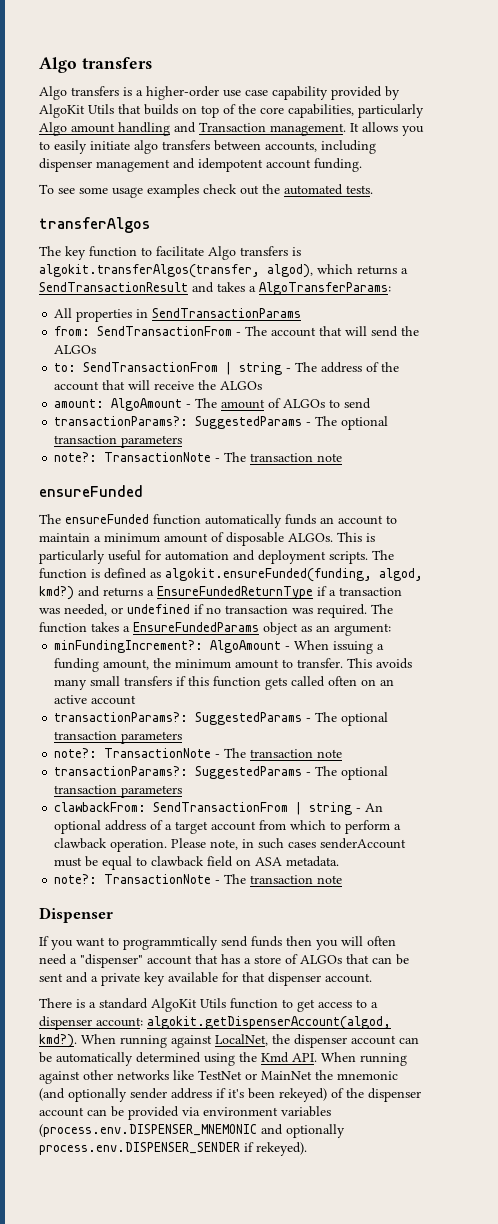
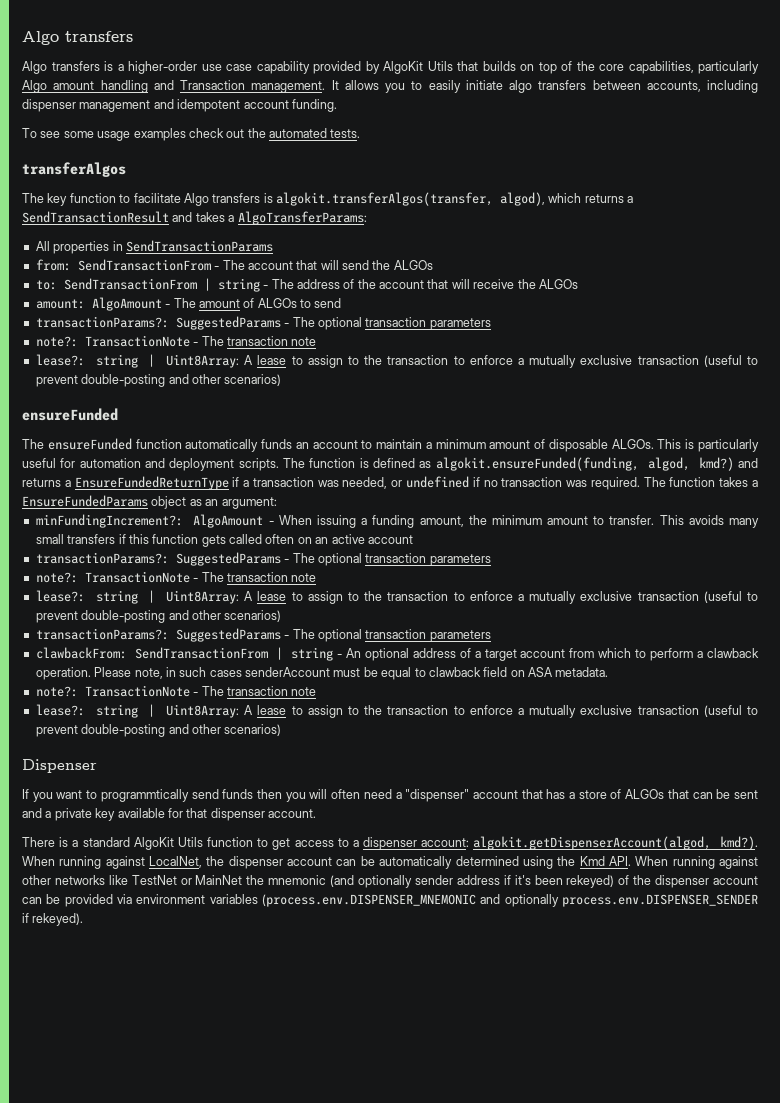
(343, 457) none -> [35,354,759,368] [35,374,282,387] // lease?: string | Uint8Array: A lease to assign to the transaction to enforce a mutually exclusive transaction (useful to prevent double-posting and other scenarios)
(343, 753) none -> [35,590,759,604] [35,610,282,623] // lease?: string | Uint8Array: A lease to assign to the transaction to enforce a mutually exclusive transaction (useful to prevent double-posting and other scenarios)
(343, 879) none -> [35,704,759,718] [35,724,282,737] // lease?: string | Uint8Array: A lease to assign to the transaction to enforce a mutually exclusive transaction (useful to prevent double-posting and other scenarios)

